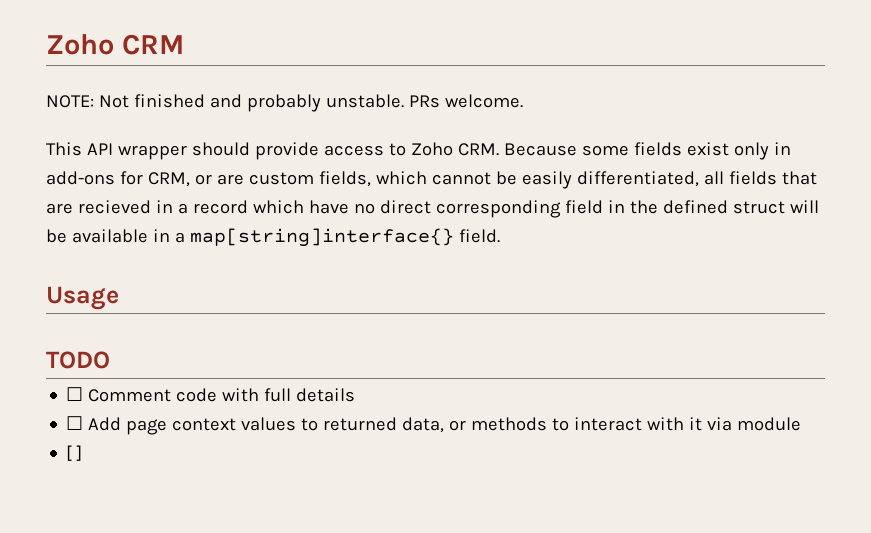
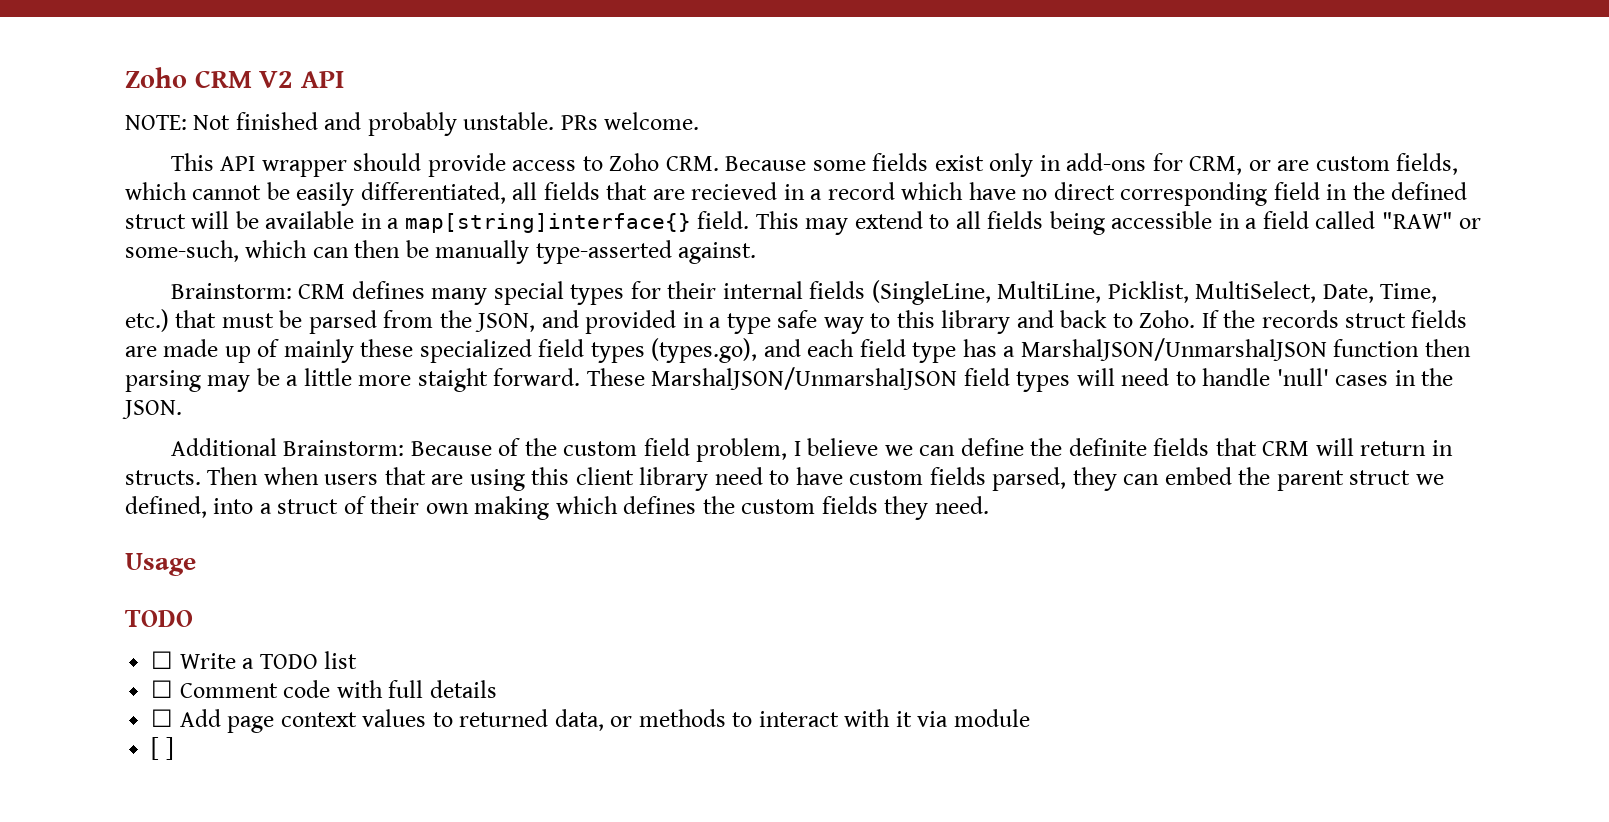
(184, 44) none -> [259,71,344,88] V2 API
[46,286,119,310] [46,351,110,369] // Usage // TODO -> [755,211,1482,235] [125,240,757,264] [170,280,1438,305] [125,309,1468,334] [125,338,1471,363] [125,367,1454,392] [122,400,182,419] [170,438,1453,462] [125,467,1444,491] [125,496,989,520] [125,553,196,576] [125,610,193,627] [151,651,358,669] This may extend to all fields being accessible in a field called "RAW" or some-such, which can then be manually type-asserted against. // Brainstorm: CRM defines many special types for their internal fields (SingleLine, MultiLine, Picklist, MultiSelect, Date, Time, etc.) that must be parsed from the JSON, and provided in a type safe way to this library and back to Zoho. If the records struct fields are made up of mainly these specialized field types (types.go), and each field type has a MarshalJSON/UnmarshalJSON function then parsing may be a little more staight forward. These MarshalJSON/UnmarshalJSON field types will need to handle 'null' cases in the JSON. // Additional Brainstorm: Because of the custom field problem, I believe we can define the definite fields that CRM will return in structs. Then when users that are using this client library need to have custom fields parsed, they can embed the parent struct we defined, into a struct of their own making which defines the custom fields they need. // Usage // TODO // ☐ Write a TODO list

